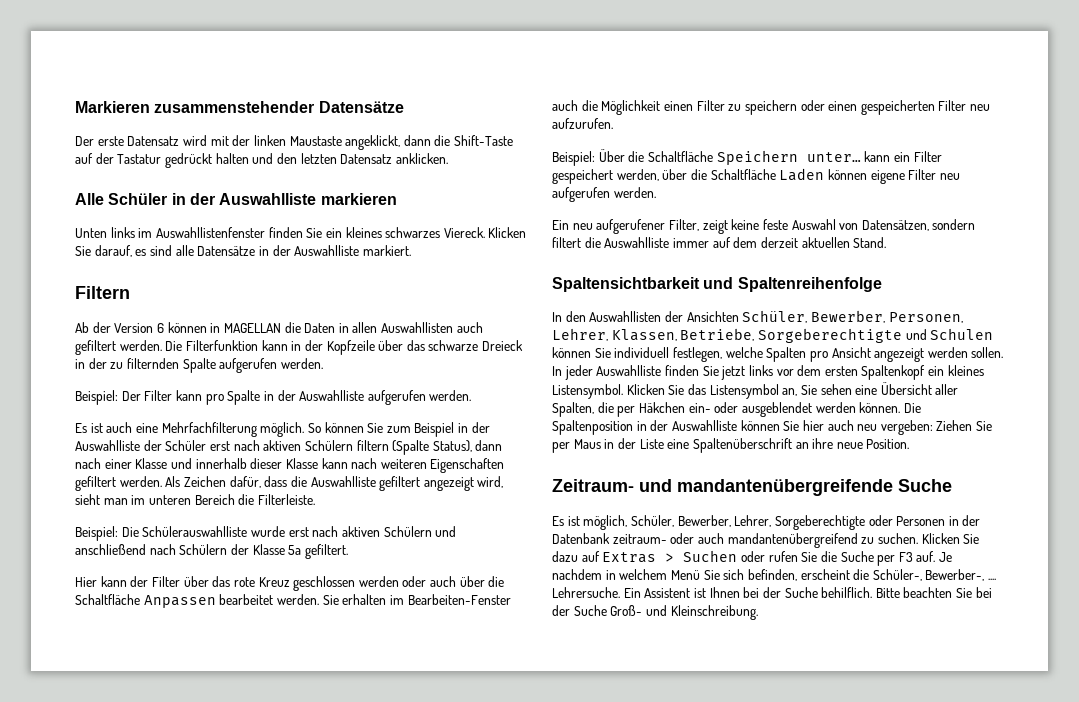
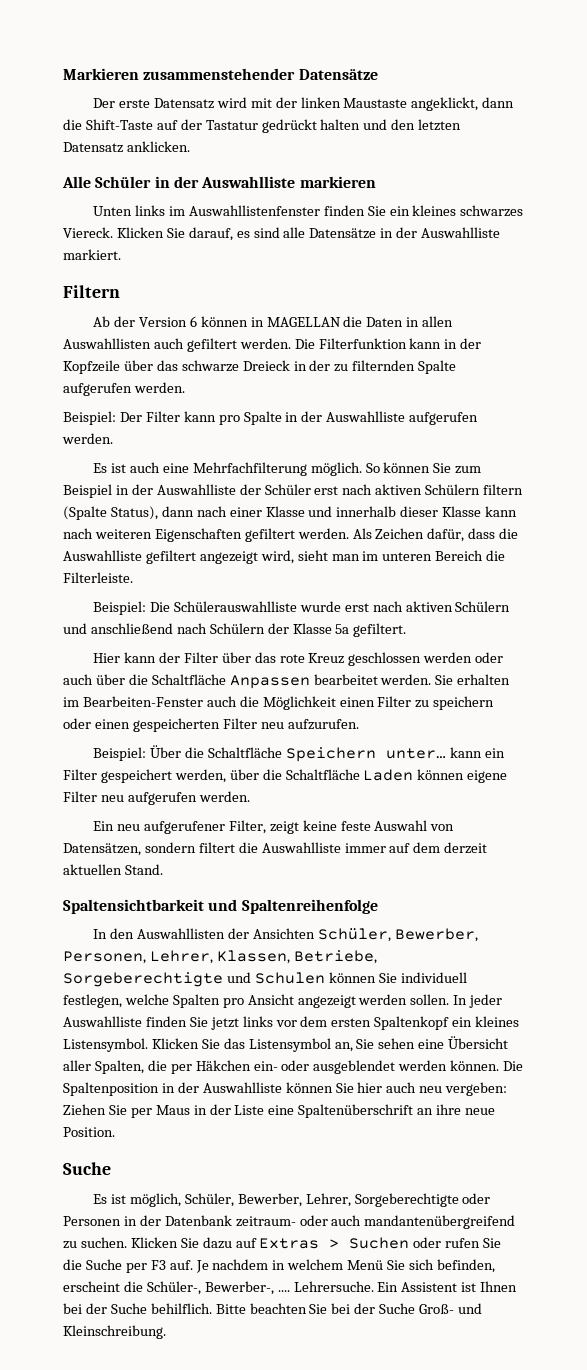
[552,479,893,496] Zeitraum- und mandantenübergreifende -> (115, 1132) none

